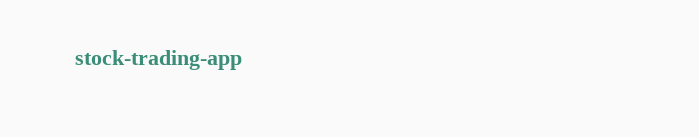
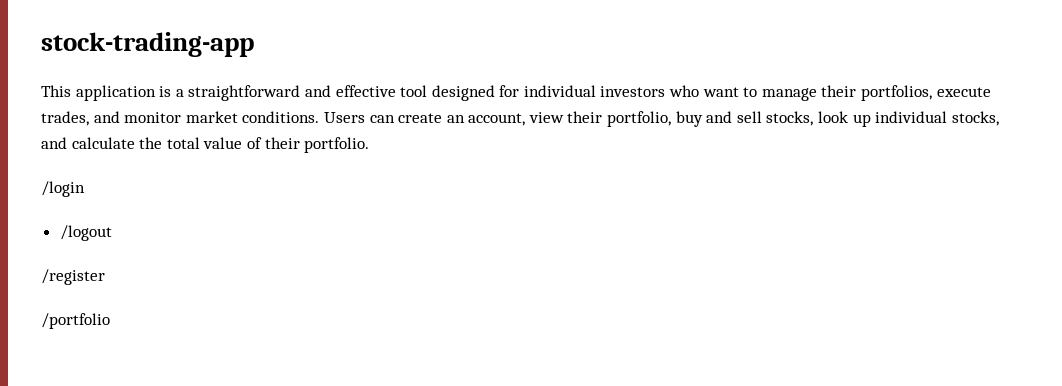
(242, 60) none -> [41,85,991,101] [41,111,999,127] [41,137,370,153] [41,181,85,197] [59,225,112,241] [41,269,105,285] [41,313,110,329] // This application is a straightforward and effective tool designed for individual investors who want to manage their portfolios, execute trades, and monitor market conditions. Users can create an account, view their portfolio, buy and sell stocks, look up individual stocks, and calculate the total value of their portfolio. // /login // /logout // /register // /portfolio

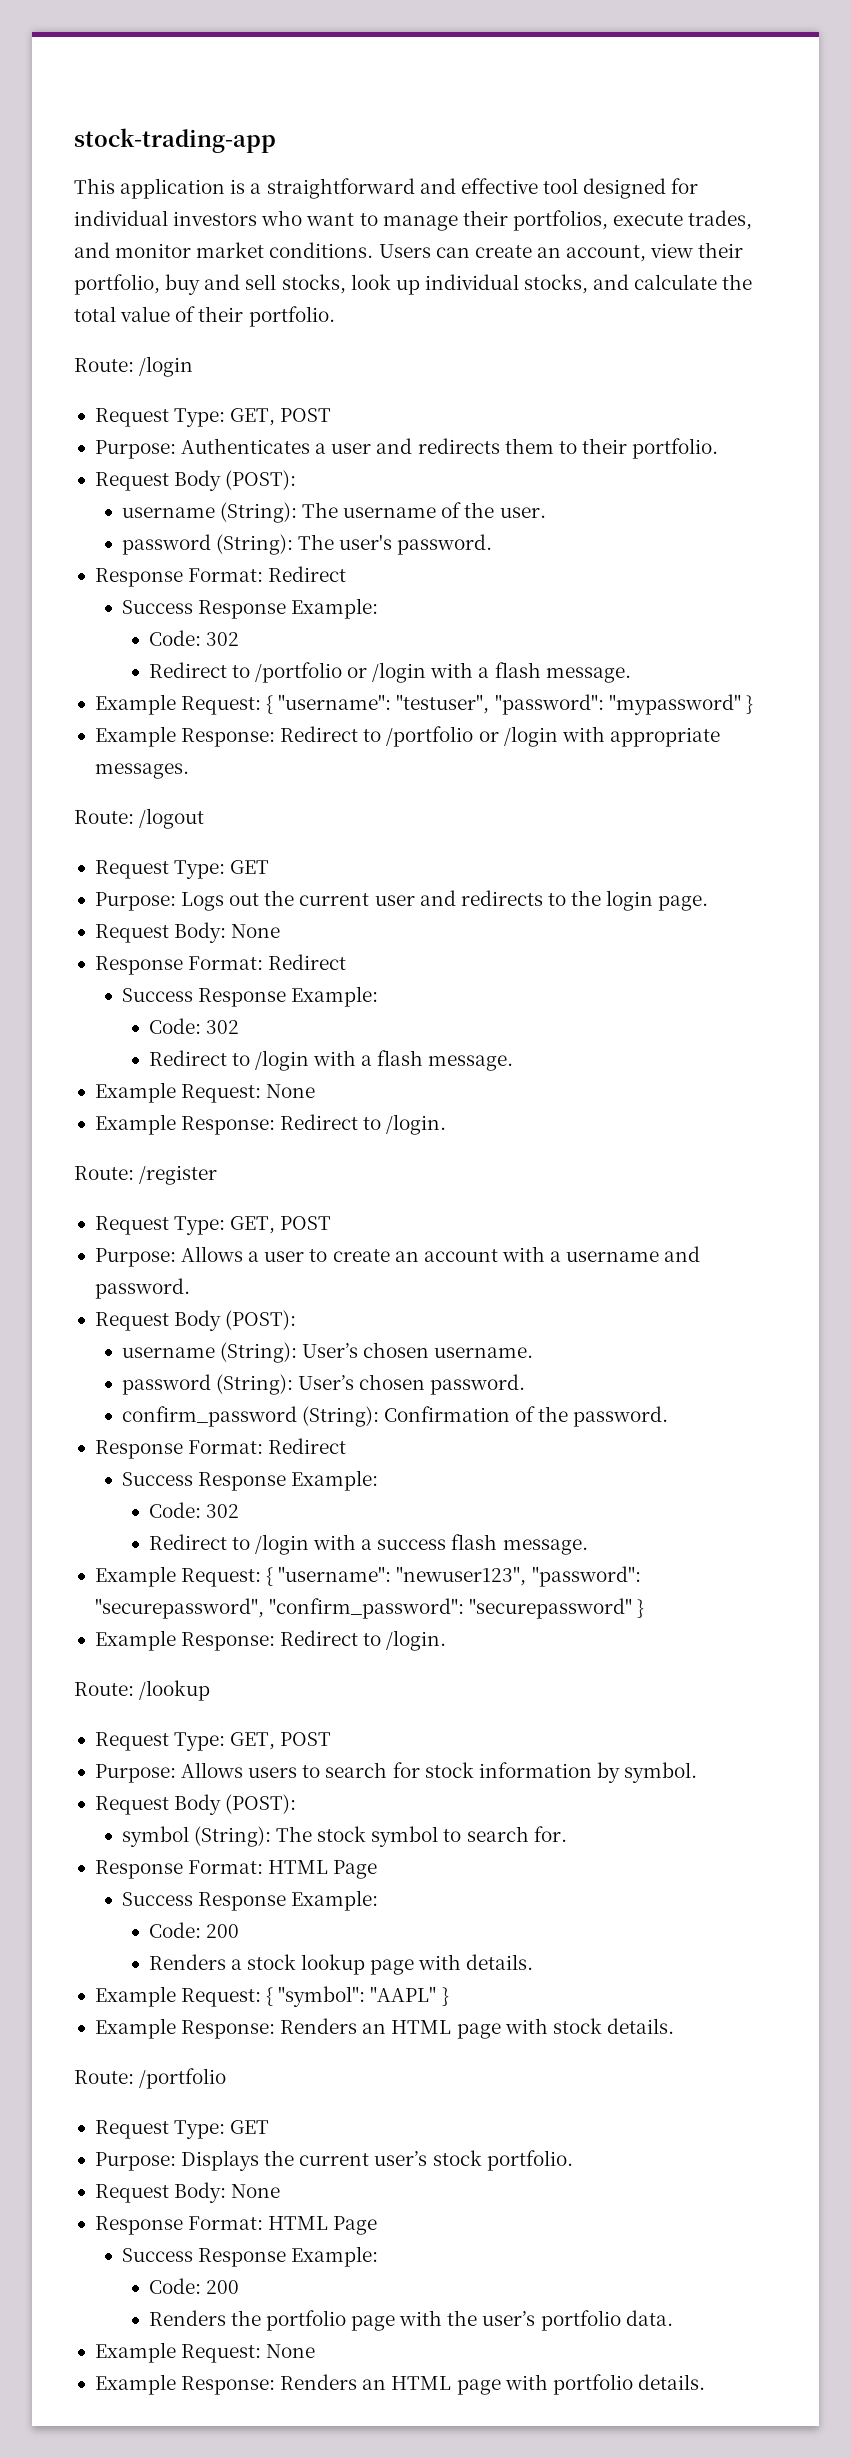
(370, 145) none -> [74,358,134,372] Route:
[59,225,112,241] [41,269,105,285] [41,313,110,329] /logout // /register // /portfolio -> [94,408,332,427] [94,438,719,459] [94,470,297,491] [121,502,546,523] [121,534,493,555] [94,566,347,587] [121,598,379,619] [148,630,239,646] [148,662,631,683] [94,694,753,715] [94,726,720,747] [94,763,189,779] [74,808,205,829] [94,860,270,879] [94,890,709,911] [94,922,281,943] [94,954,347,975] [121,986,379,1007] [148,1018,239,1034] [148,1050,514,1071] [94,1082,316,1103] [94,1114,447,1135] [74,1165,218,1185] [94,1216,332,1235] [94,1246,701,1267] [94,1278,190,1299] [94,1310,297,1331] [121,1342,534,1363] [121,1374,526,1395] [121,1406,669,1427] [94,1438,347,1459] [121,1470,379,1491] [148,1502,239,1518] [148,1534,588,1555] [94,1566,641,1587] [94,1598,645,1619] [94,1630,447,1651] [74,1680,211,1701] [94,1732,332,1751] [94,1762,698,1783] [94,1794,297,1815] [121,1826,567,1847] [94,1860,378,1879] [121,1890,379,1911] [148,1922,239,1938] [148,1954,534,1975] [94,1986,449,2007] [94,2018,674,2039] [74,2068,227,2089] [94,2120,270,2139] [94,2150,573,2171] [94,2182,281,2203] [94,2216,378,2235] [121,2246,379,2267] [148,2278,239,2294] [148,2310,673,2331] [94,2342,316,2363] [94,2374,705,2395] Request Type: GET, POST // Purpose: Authenticates a user and redirects them to their portfolio. // Request Body (POST): // username (String): The username of the user. // password (String): The user's password. // Response Format: Redirect // Success Response Example: // Code: 302 // Redirect to /portfolio or /login with a flash message. // Example Request: { "username": "testuser", "password": "mypassword" } // Example Response: Redirect to /portfolio or /login with appropriate messages. // Route: /logout // Request Type: GET // Purpose: Logs out the current user and redirects to the login page. // Request Body: None // Response Format: Redirect // Success Response Example: // Code: 302 // Redirect to /login with a flash message. // Example Request: None // Example Response: Redirect to /login. // Route: /register // Request Type: GET, POST // Purpose: Allows a user to create an account with a username and password. // Request Body (POST): // username (String): User’s chosen username. // password (String): User’s chosen password. // confirm_password (String): Confirmation of the password. // Response Format: Redirect // Success Response Example: // Code: 302 // Redirect to /login with a success flash message. // Example Request: { "username": "newuser123", "password": "securepassword", "confirm_password": "securepassword" } // Example Response: Redirect to /login. // Route: /lookup // Request Type: GET, POST // Purpose: Allows users to search for stock information by symbol. // Request Body (POST): // symbol (String): The stock symbol to search for. // Response Format: HTML Page // Success Response Example: // Code: 200 // Renders a stock lookup page with details. // Example Request: { "symbol": "AAPL" } // Example Response: Renders an HTML page with stock details. // Route: /portfolio // Request Type: GET // Purpose: Displays the current user’s stock portfolio. // Request Body: None // Response Format: HTML Page // Success Response Example: // Code: 200 // Renders the portfolio page with the user’s portfolio data. // Example Request: None // Example Response: Renders an HTML page with portfolio details.

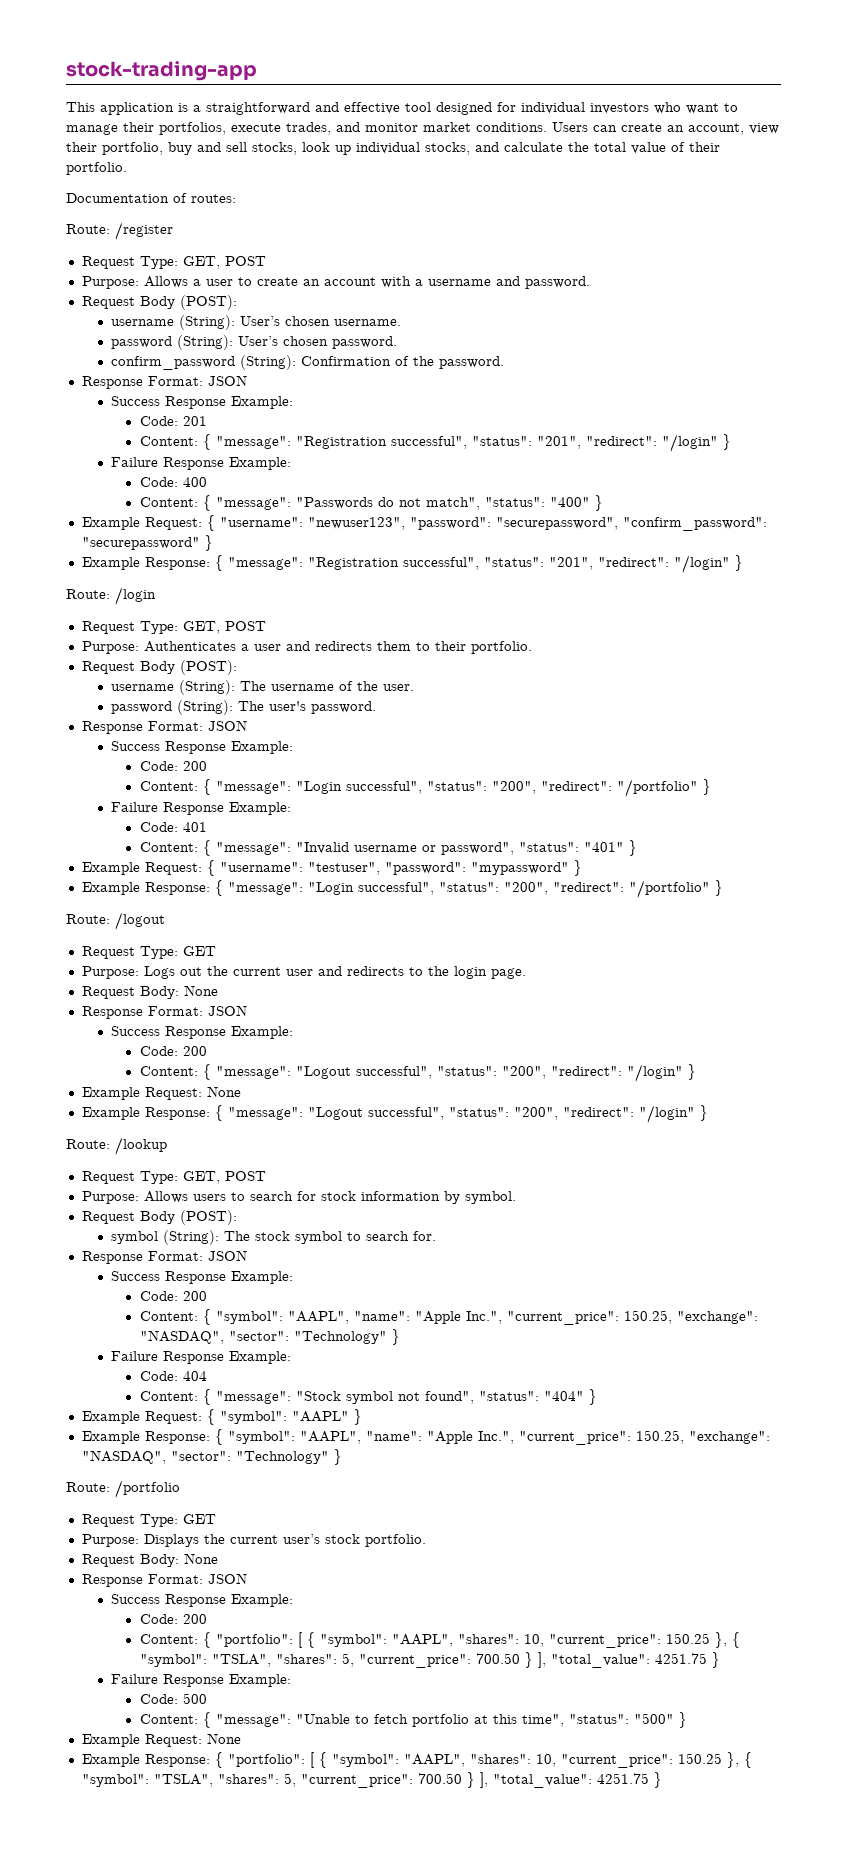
[74,356,194,377] [94,408,332,427] [94,438,719,459] [94,470,297,491] [121,502,546,523] [121,534,493,555] [94,566,347,587] [121,598,379,619] [148,630,239,646] [148,662,631,683] [94,694,753,715] [94,726,720,747] [94,763,189,779] [74,808,205,829] [94,860,270,879] [94,890,709,911] [94,922,281,943] [94,954,347,975] [121,986,379,1007] [148,1018,239,1034] [148,1050,514,1071] [94,1082,316,1103] [94,1114,447,1135] Route: /login // Request Type: GET, POST // Purpose: Authenticates a user and redirects them to their portfolio. // Request Body (POST): // username (String): The username of the user. // password (String): The user's password. // Response Format: Redirect // Success Response Example: // Code: 302 // Redirect to /portfolio or /login with a flash message. // Example Request: { "username": "testuser", "password": "mypassword" } // Example Response: Redirect to /portfolio or /login with appropriate messages. // Route: /logout // Request Type: GET // Purpose: Logs out the current user and redirects to the login page. // Request Body: None // Response Format: Redirect // Success Response Example: // Code: 302 // Redirect to /login with a flash message. // Example Request: None // Example Response: Redirect to /login. -> [66,193,236,203] Documentation of routes:
[268,1438,347,1454] [121,1470,379,1491] [148,1502,239,1518] [148,1534,588,1555] Redirect // Success Response Example: // Code: 302 // Redirect to /login with a success flash message. -> [207,375,247,386] [110,396,293,409] [139,416,207,426] [139,434,731,452] [110,457,291,470] [139,477,207,487] [139,495,603,511] JSON // Success Response Example: // Code: 201 // Content: { "message": "Registration successful", "status": "201", "redirect": "/login" } // Failure Response Example: // Code: 400 // Content: { "message": "Passwords do not match", "status": "400" }
[280,1630,447,1651] Redirect to /login. -> [214,555,743,573] [66,587,156,605] [81,621,266,634] [81,641,532,654] [81,660,237,675] [110,680,414,695] [110,700,376,715] [81,720,247,734] [110,741,293,754] [139,761,207,771] [139,779,711,797] [110,802,291,815] [139,822,207,832] [139,840,637,856] [81,860,582,876] [81,880,723,898] [66,912,165,930] [81,946,216,959] [81,966,526,979] [81,985,218,999] [81,1005,247,1019] [110,1026,293,1039] [139,1046,207,1056] [139,1064,696,1082] [81,1086,241,1100] [81,1105,708,1123] { "message": "Registration successful", "status": "201", "redirect": "/login" } // Route: /login // Request Type: GET, POST // Purpose: Authenticates a user and redirects them to their portfolio. // Request Body (POST): // username (String): The username of the user. // password (String): The user's password. // Response Format: JSON // Success Response Example: // Code: 200 // Content: { "message": "Login successful", "status": "200", "redirect": "/portfolio" } // Failure Response Example: // Code: 401 // Content: { "message": "Invalid username or password", "status": "401" } // Example Request: { "username": "testuser", "password": "mypassword" } // Example Response: { "message": "Login successful", "status": "200", "redirect": "/portfolio" } // Route: /logout // Request Type: GET // Purpose: Logs out the current user and redirects to the login page. // Request Body: None // Response Format: JSON // Success Response Example: // Code: 200 // Content: { "message": "Logout successful", "status": "200", "redirect": "/login" } // Example Request: None // Example Response: { "message": "Logout successful", "status": "200", "redirect": "/login" }
[268,1860,378,1879] [121,1890,379,1911] [148,1922,239,1938] [148,1954,534,1975] HTML Page // Success Response Example: // Code: 200 // Renders a stock lookup page with details. -> [207,1250,247,1261] [110,1271,293,1284] [139,1291,207,1301] [139,1309,758,1325] [139,1329,400,1345] [110,1351,291,1364] [139,1371,207,1381] [139,1389,597,1405] JSON // Success Response Example: // Code: 200 // Content: { "symbol": "AAPL", "name": "Apple Inc.", "current_price": 150.25, "exchange": "NASDAQ", "sector": "Technology" } // Failure Response Example: // Code: 404 // Content: { "message": "Stock symbol not found", "status": "404" }
[280,2018,674,2039] Renders an HTML page with stock details. -> [214,1429,770,1445] [81,1449,342,1465] { "symbol": "AAPL", "name": "Apple Inc.", "current_price": 150.25, "exchange": "NASDAQ", "sector": "Technology" }
[268,2216,378,2235] [121,2246,379,2267] [148,2278,239,2294] [148,2310,673,2331] [94,2342,316,2363] [94,2374,705,2395] HTML Page // Success Response Example: // Code: 200 // Renders the portfolio page with the user’s portfolio data. // Example Request: None // Example Response: Renders an HTML page with portfolio details. -> [207,1573,247,1584] [110,1594,293,1607] [139,1614,207,1624] [139,1632,740,1648] [139,1652,720,1668] [110,1674,291,1687] [139,1693,207,1704] [139,1712,687,1728] [81,1733,241,1747] [81,1752,752,1768] [81,1772,662,1788] JSON // Success Response Example: // Code: 200 // Content: { "portfolio": [ { "symbol": "AAPL", "shares": 10, "current_price": 150.25 }, { "symbol": "TSLA", "shares": 5, "current_price": 700.50 } ], "total_value": 4251.75 } // Failure Response Example: // Code: 500 // Content: { "message": "Unable to fetch portfolio at this time", "status": "500" } // Example Request: None // Example Response: { "portfolio": [ { "symbol": "AAPL", "shares": 10, "current_price": 150.25 }, { "symbol": "TSLA", "shares": 5, "current_price": 700.50 } ], "total_value": 4251.75 }

